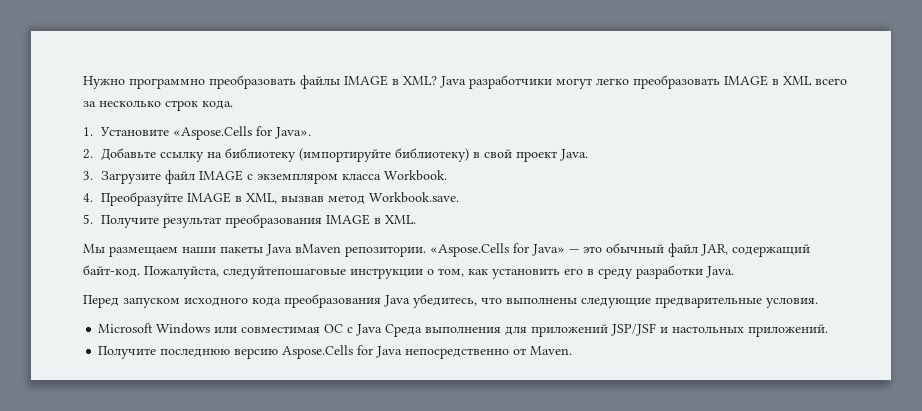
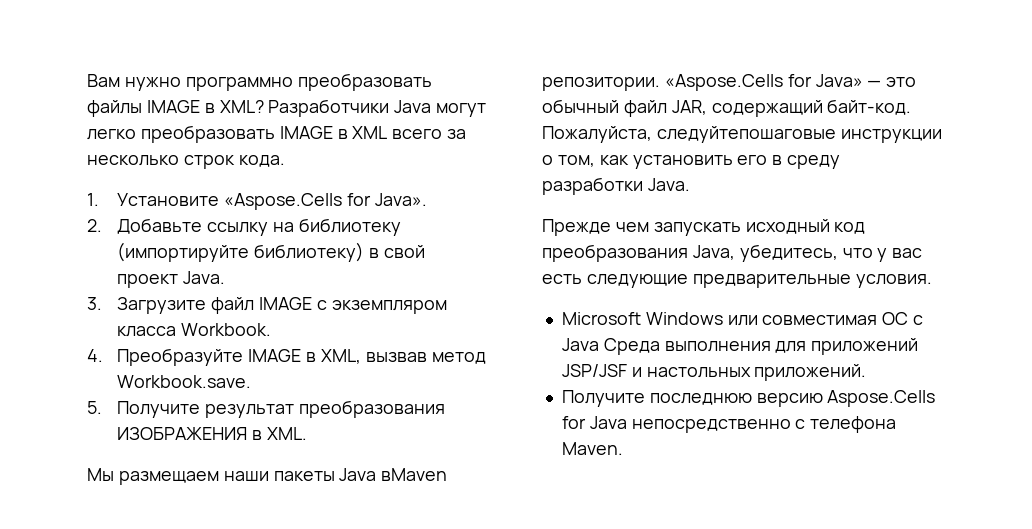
[83,76,125,89] Нужно -> [87,74,181,91] Вам нужно
[440,75,552,89] Java разработчики -> [268,99,432,117] Разработчики Java
[325,214,370,225] IMAGE -> [117,427,248,440] ИЗОБРАЖЕНИЯ
[83,294,577,308] Перед запуском исходного кода преобразования Java убедитесь, что выполнены -> [542,219,866,236] [542,244,923,262] [542,274,582,284] Прежде чем запускать исходный код преобразования Java, убедитесь, что у вас есть
[513,348,527,355] от -> [795,416,897,433] с телефона

